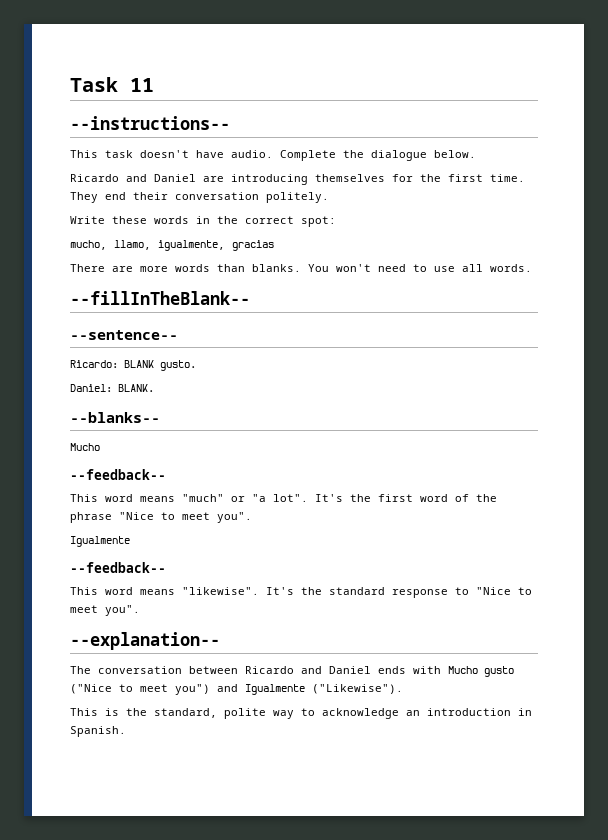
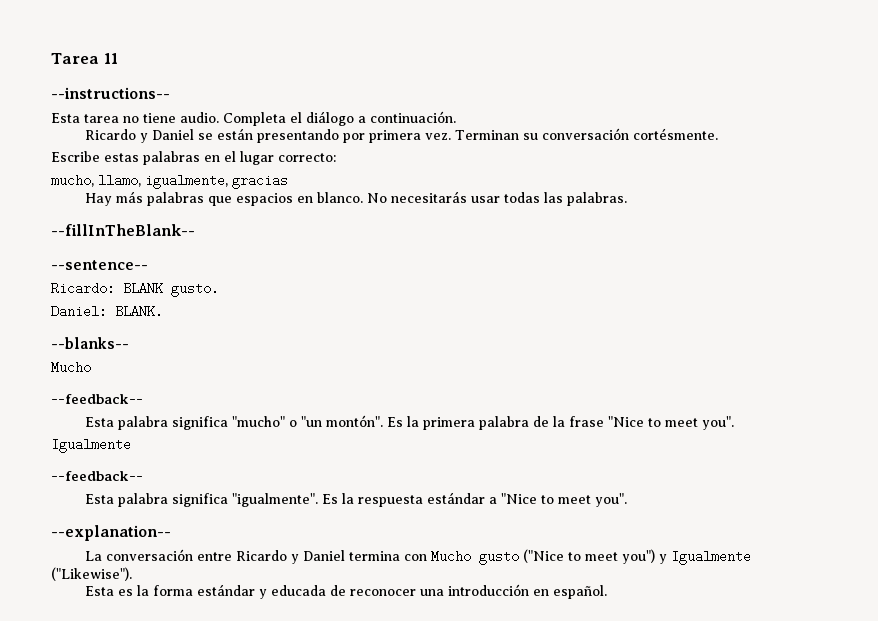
[70,77,118,92] Task -> [51,53,99,64] Tarea
[70,150,476,161] [70,174,525,185] [70,192,329,203] [70,216,336,227] [70,240,274,251] [70,264,532,272] This task doesn't have audio. Complete the dialogue below. // Ricardo and Daniel are introducing themselves for the first time. They end their conversation politely. // Write these words in the correct spot: // mucho, llamo, igualmente, gracias // There are more words than blanks. You won't need to use all words. -> [51,111,456,126] [85,128,719,143] [51,151,336,165] [51,174,288,189] [85,191,628,206] Esta tarea no tiene audio. Completa el diálogo a continuación. // Ricardo y Daniel se están presentando por primera vez. Terminan su conversación cortésmente. // Escribe estas palabras en el lugar correcto: // mucho, llamo, igualmente, gracias // Hay más palabras que espacios en blanco. No necesitarás usar todas las palabras.
[70,494,497,502] [70,512,112,523] This word means "much" or "a lot". It's the first word of the phrase -> [85,415,605,430] Esta palabra significa "mucho" o "un montón". Es la primera palabra de la frase
[70,587,469,598] This word means "likewise". It's the standard response to -> [85,492,498,507] Esta palabra significa "igualmente". Es la respuesta estándar a
[70,666,441,674] The conversation between Ricardo and Daniel ends with -> [85,549,428,564] La conversación entre Ricardo y Daniel termina con
[217,684,238,692] and -> [659,554,668,564] y
[70,708,532,719] [70,726,126,737] This is the standard, polite way to acknowledge an introduction in Spanish. -> [85,584,608,599] Esta es la forma estándar y educada de reconocer una introducción en español.

